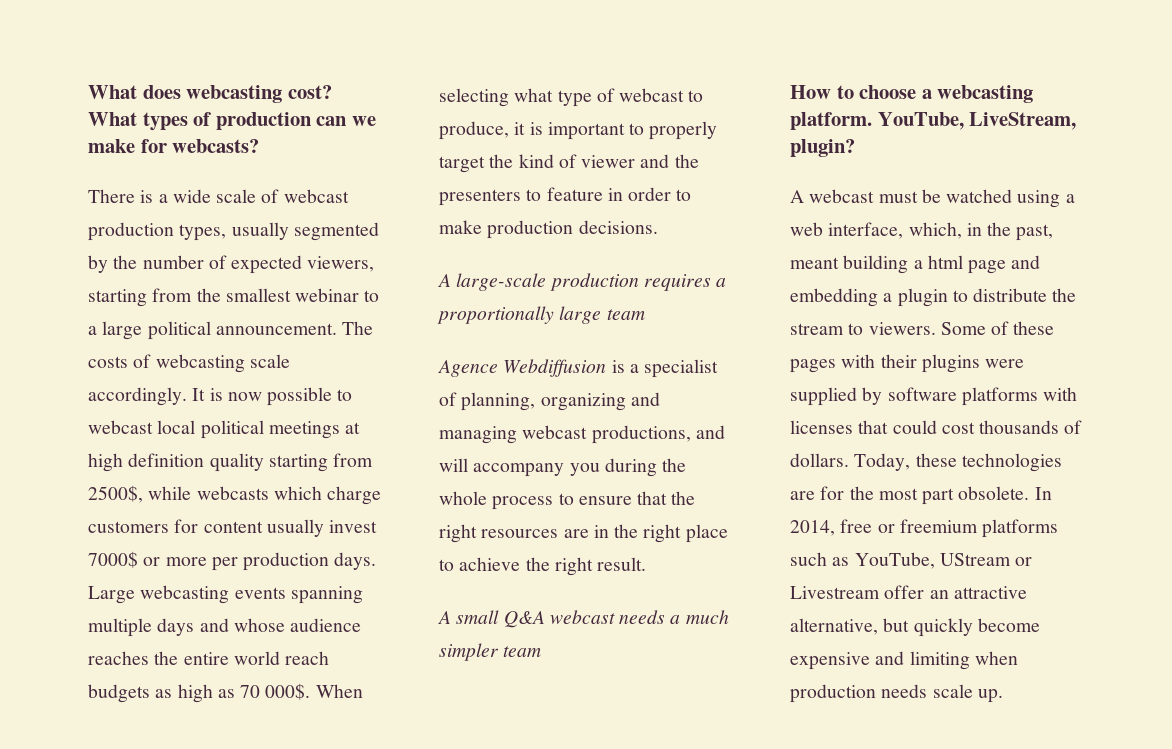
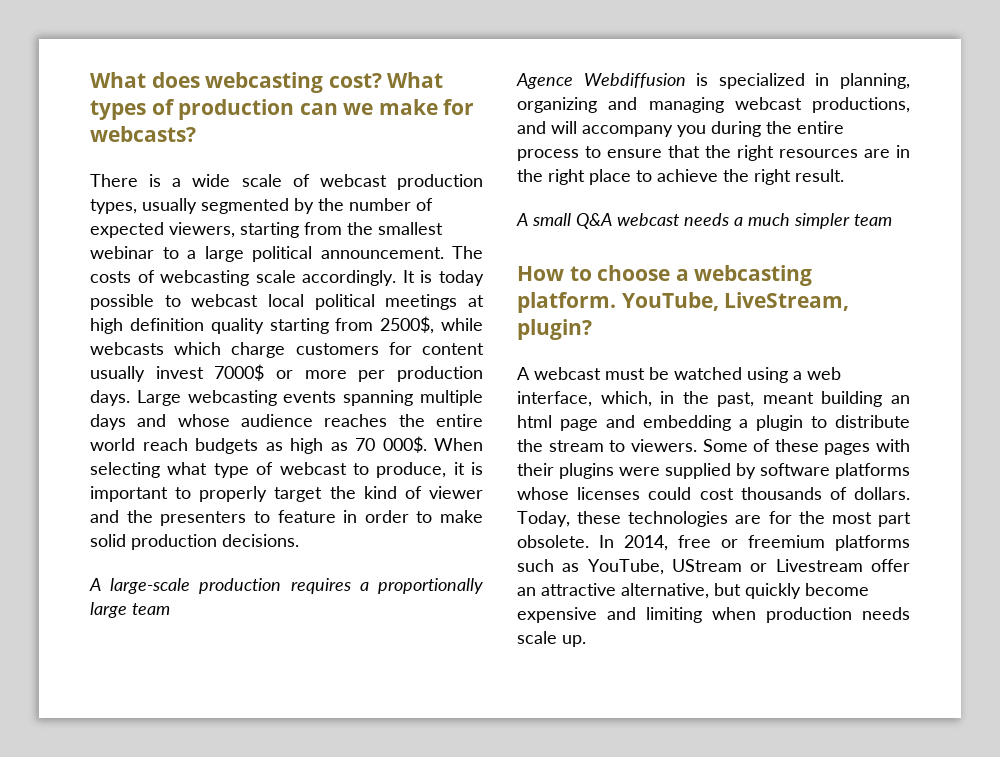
[227,392,262,401] now -> [439,270,484,286] today
(482, 227) none -> [90,534,126,547] solid
[629,359,719,378] [439,392,457,406] a specialist of -> [718,73,830,89] specialized in
[439,491,487,505] whole -> [797,121,844,134] entire
[913,260,923,269] a -> [891,395,910,404] an
[1043,387,1078,401] [790,420,889,434] with licenses that -> [517,487,641,500] whose licenses

